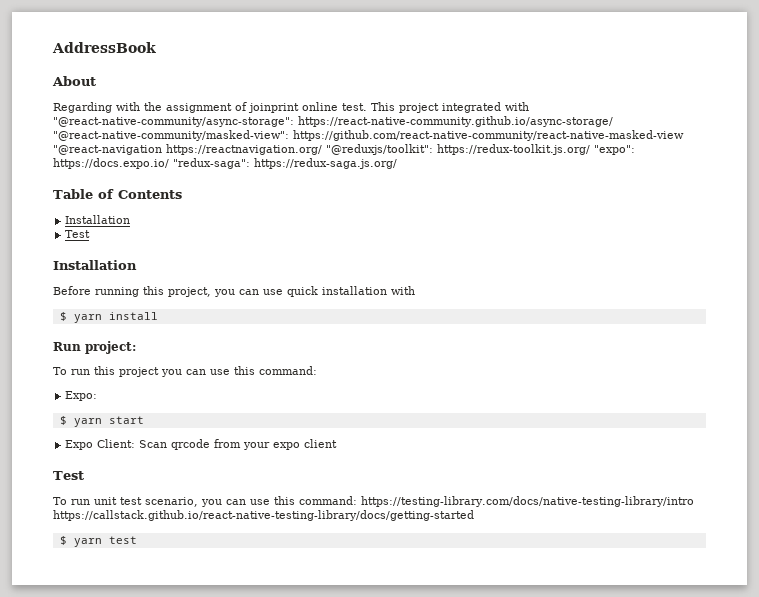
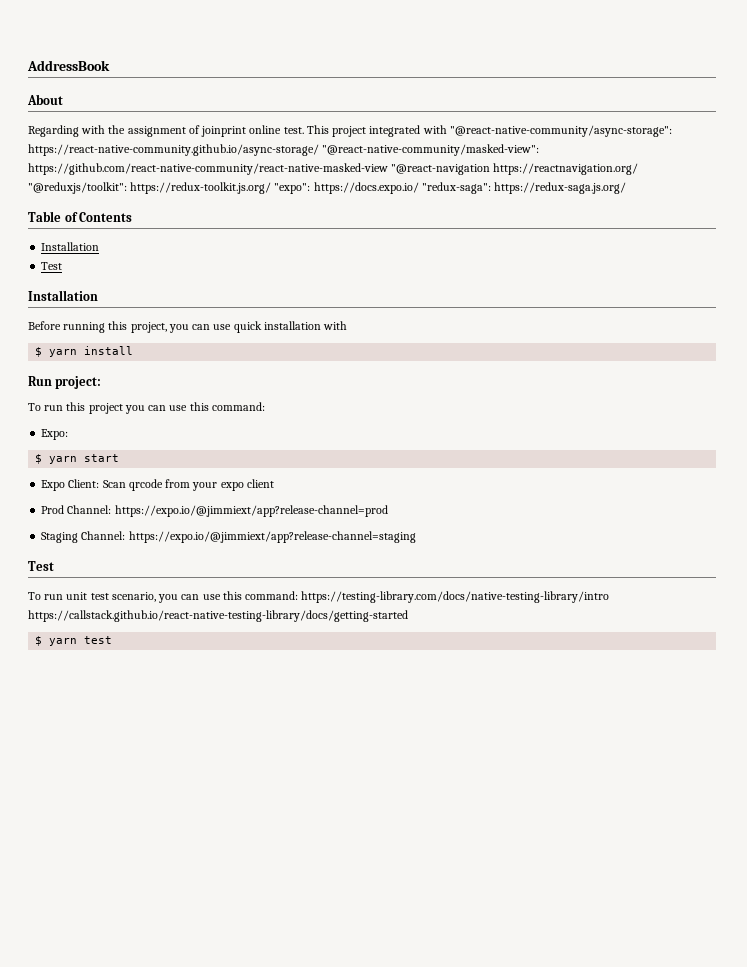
(338, 443) none -> [41,505,388,517] [41,531,416,543] // Prod Channel: https://expo.io/@jimmiext/app?release-channel=prod // Staging Channel: https://expo.io/@jimmiext/app?release-channel=staging

